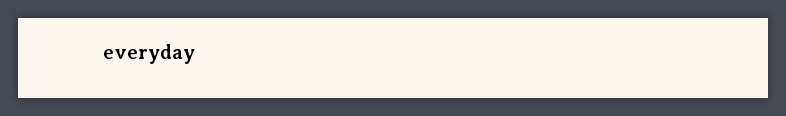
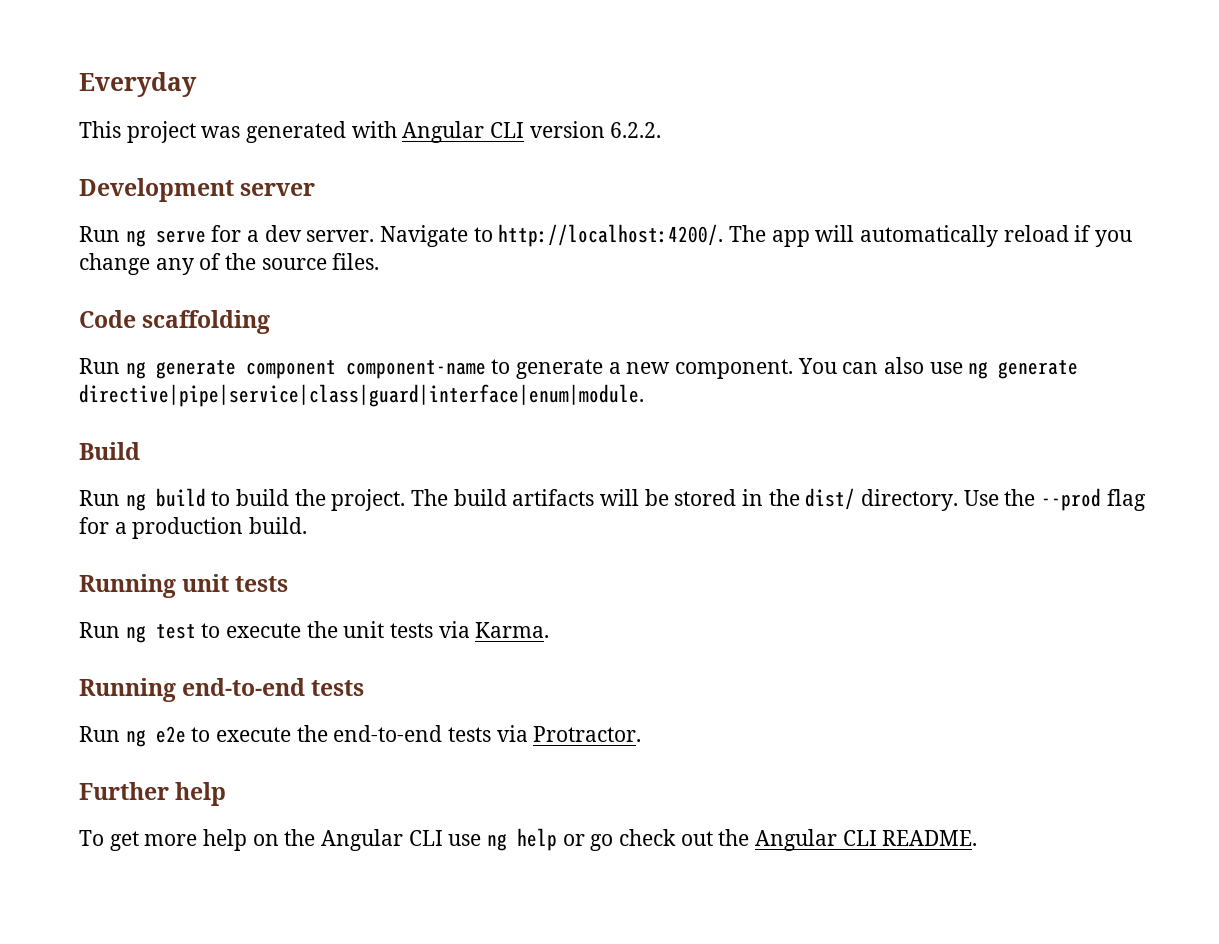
[103,44,195,64] everyday -> [79,72,197,97] [79,121,662,143] [79,178,316,202] [79,224,1133,247] [79,253,380,275] [79,310,271,334] [79,357,1079,379] [79,384,644,407] [79,442,140,460] [79,488,1146,511] [79,517,308,539] [79,574,289,598] [79,621,550,643] [79,678,365,702] [79,725,642,747] [79,782,227,806] [79,828,978,851] Everyday // This project was generated with Angular CLI version 6.2.2. // Development server // Run ng serve for a dev server. Navigate to http://localhost:4200/. The app will automatically reload if you change any of the source files. // Code scaffolding // Run ng generate component component-name to generate a new component. You can also use ng generate directive|pipe|service|class|guard|interface|enum|module. // Build // Run ng build to build the project. The build artifacts will be stored in the dist/ directory. Use the --prod flag for a production build. // Running unit tests // Run ng test to execute the unit tests via Karma. // Running end-to-end tests // Run ng e2e to execute the end-to-end tests via Protractor. // Further help // To get more help on the Angular CLI use ng help or go check out the Angular CLI README.

